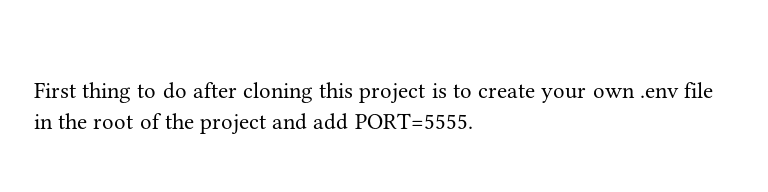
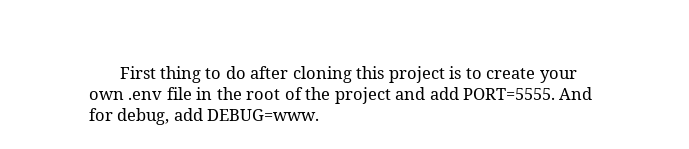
(473, 121) none -> [559,87,593,100] [89,108,320,125] And for debug, add DEBUG=www.

